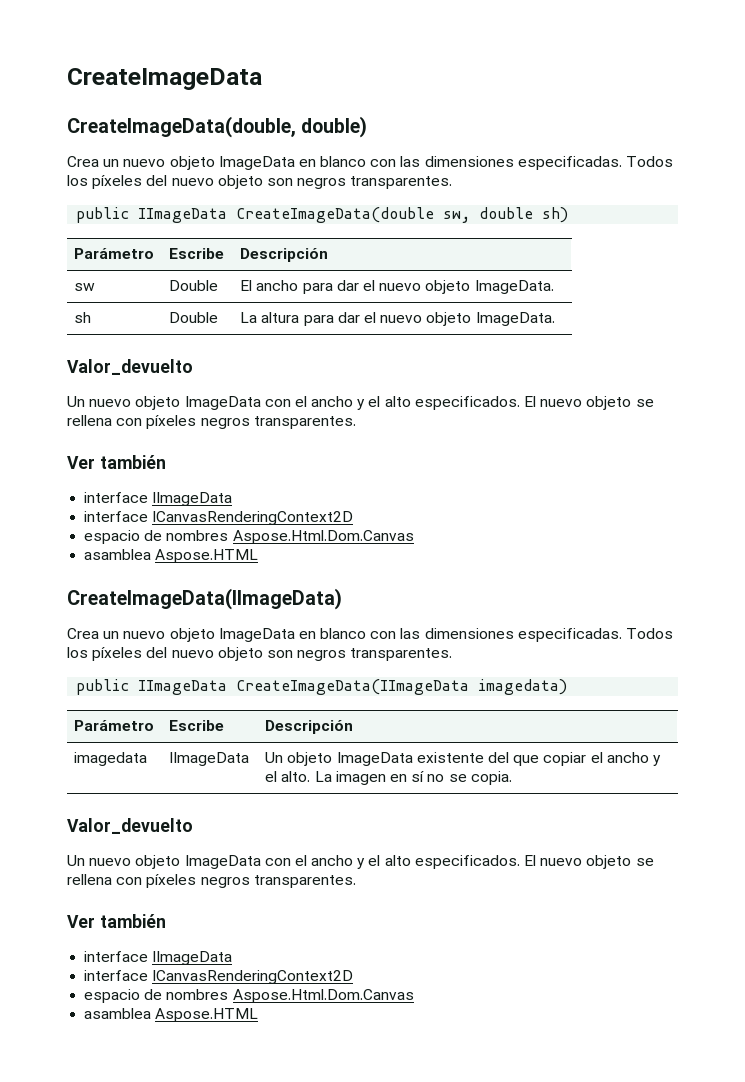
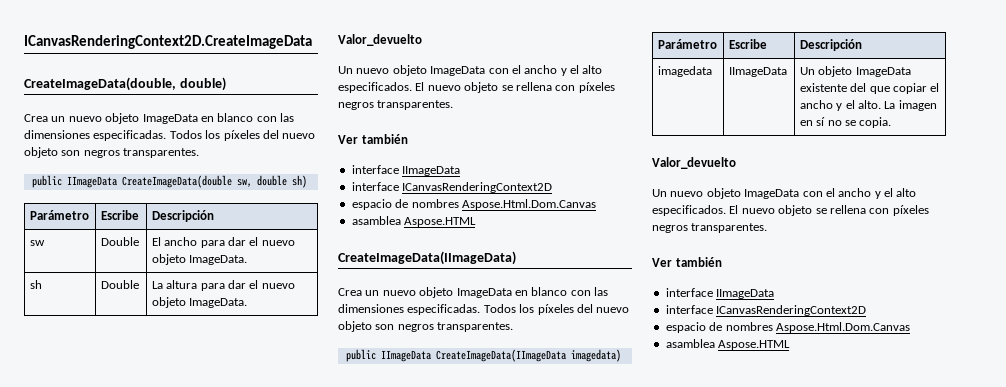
[67,68,262,90] CreateImageData -> [24,35,312,49] ICanvasRenderingContext2D.CreateImageData

